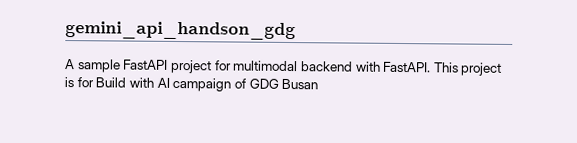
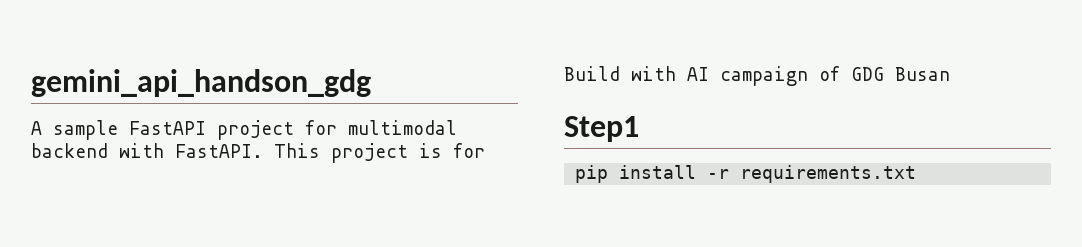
(319, 84) none -> [564,116,639,142] [575,165,917,183] // Step1 // pip install -r requirements.txt

